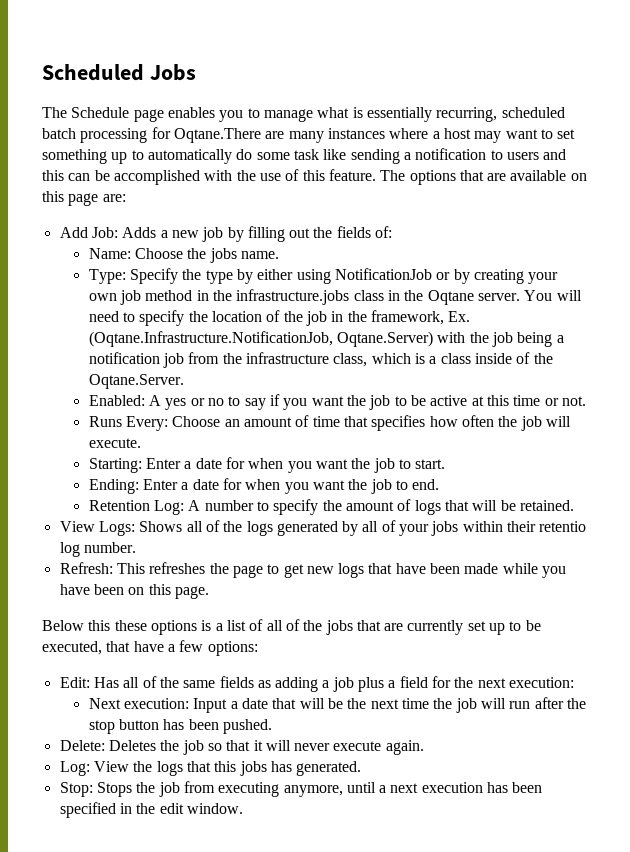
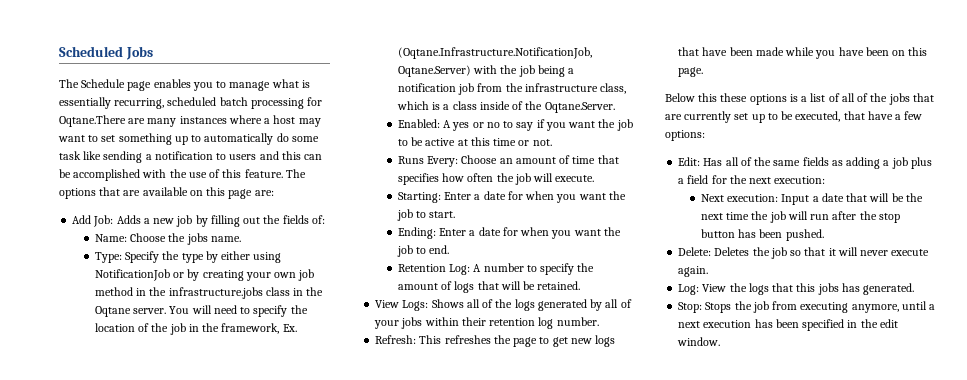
[539,521,587,532] retentio -> [489,318,536,326] retention

